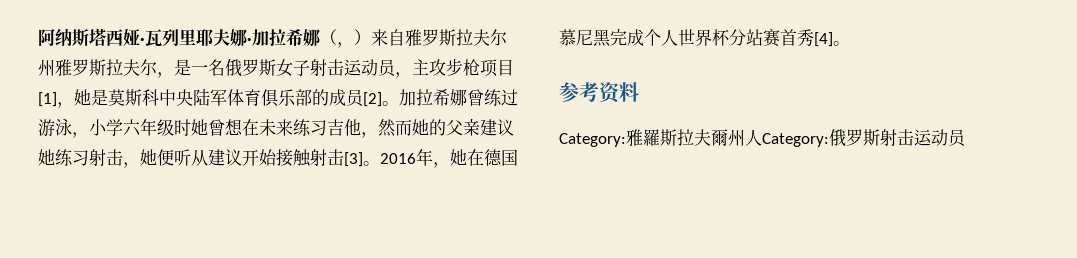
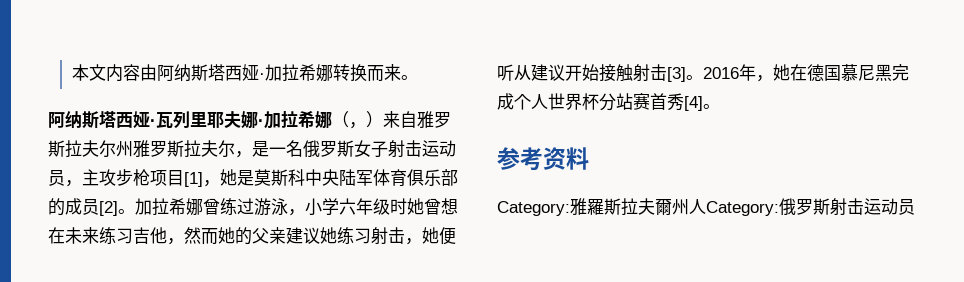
(38, 38) none -> [71,64,418,82] 本文内容由阿纳斯塔西娅·加拉希娜转换而来。 //

